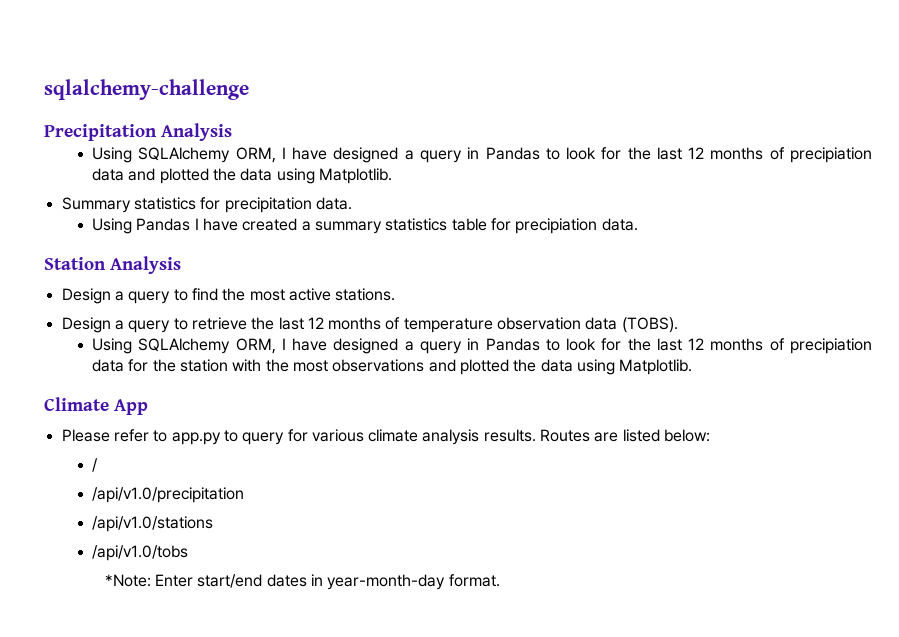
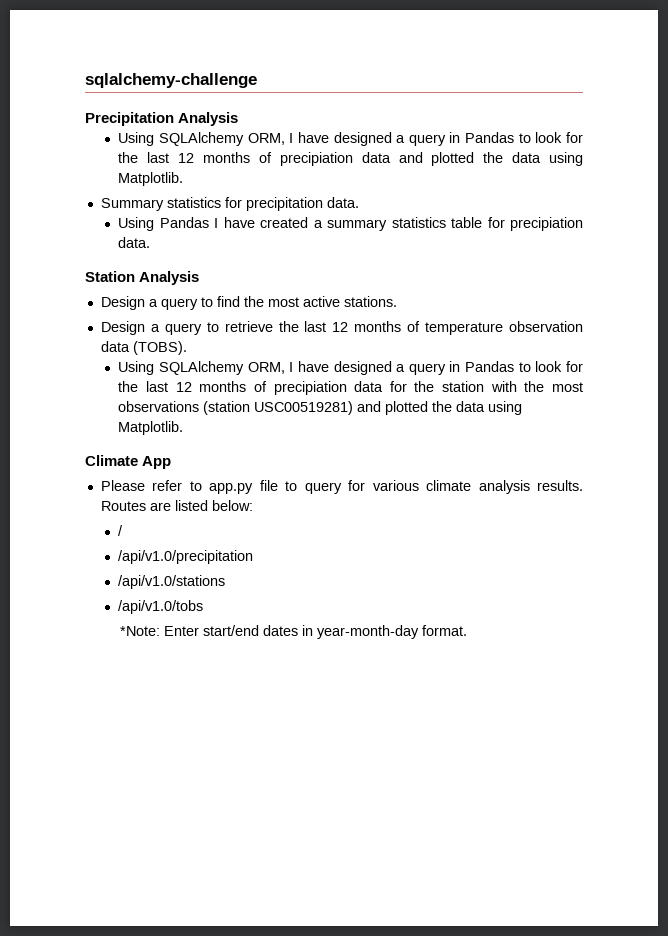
(425, 365) none -> [203,401,354,415] (station USC00519281)
(221, 438) none -> [259,480,278,491] file

